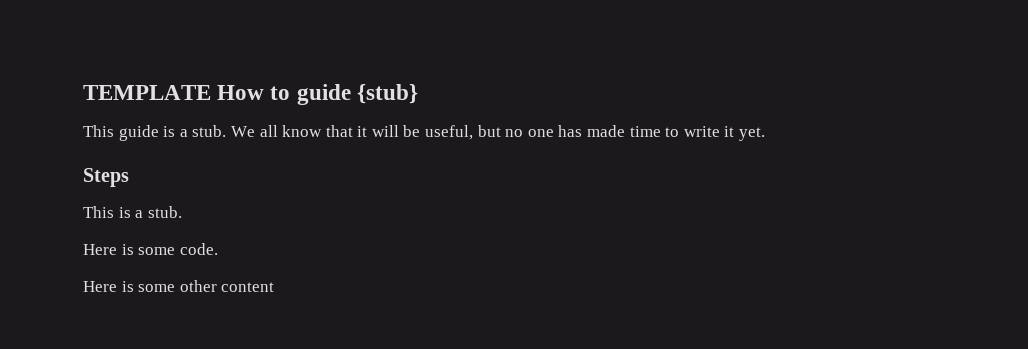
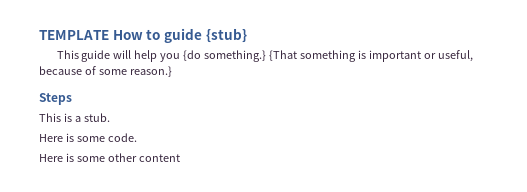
[163,125,765,141] is a stub. We all know that it will be useful, but no one has made time to write it yet. -> [113,50,474,62] [39,66,172,77] will help you {do something.} {That something is important or useful, because of some reason.}

